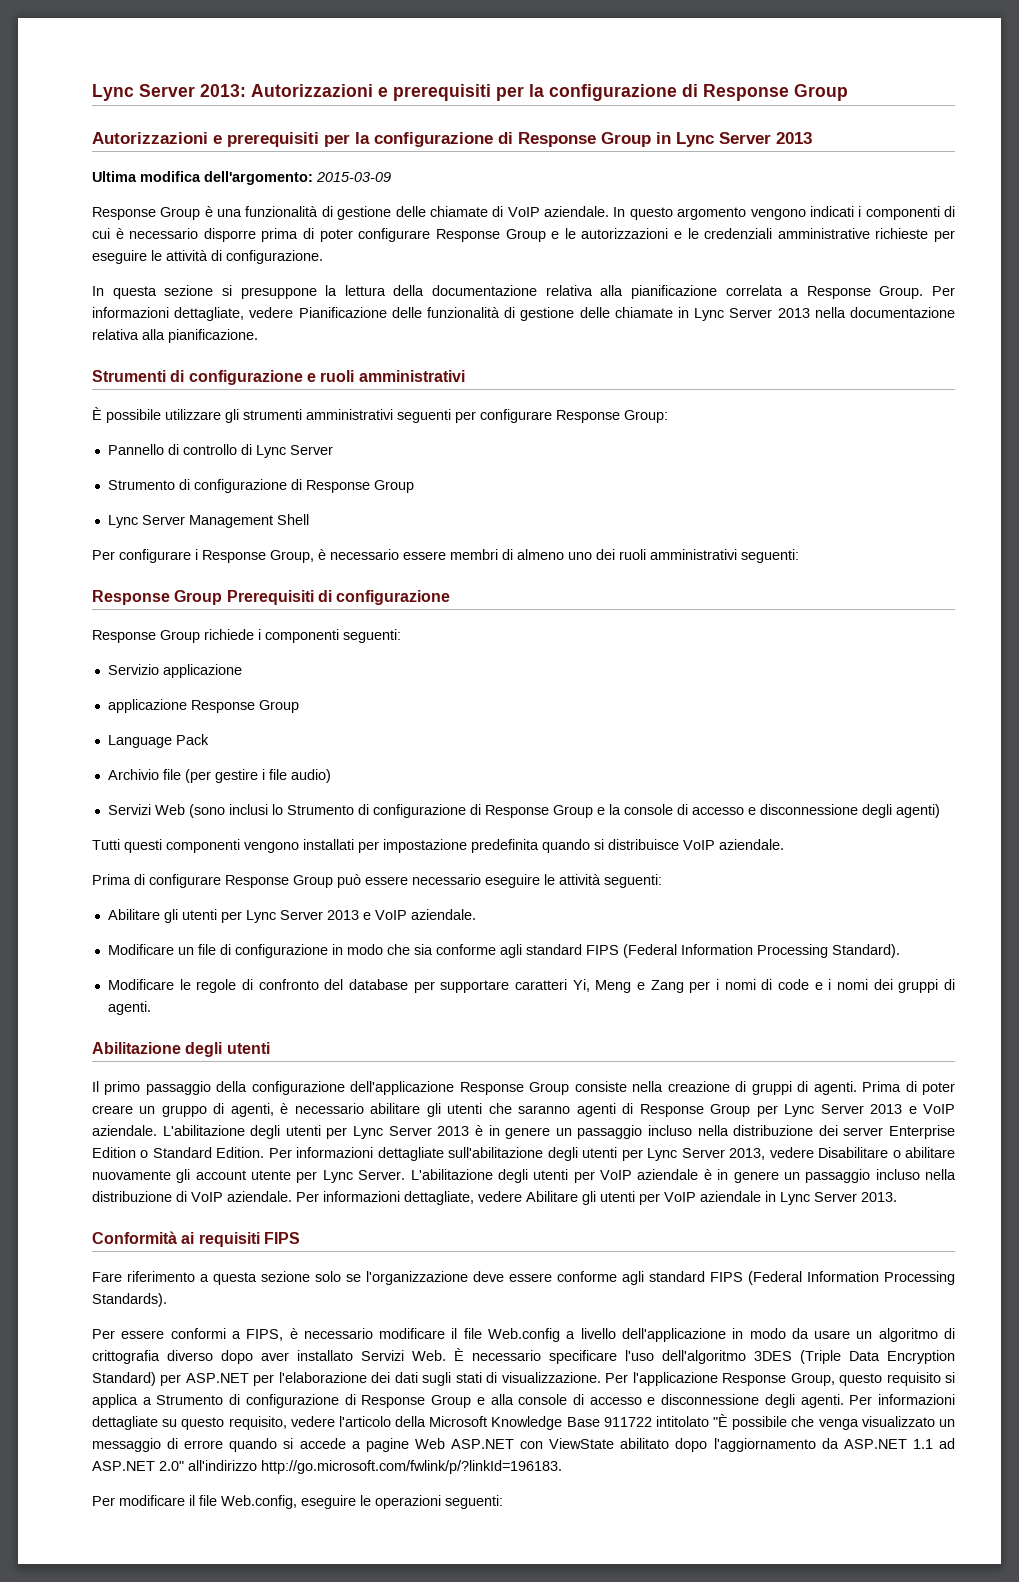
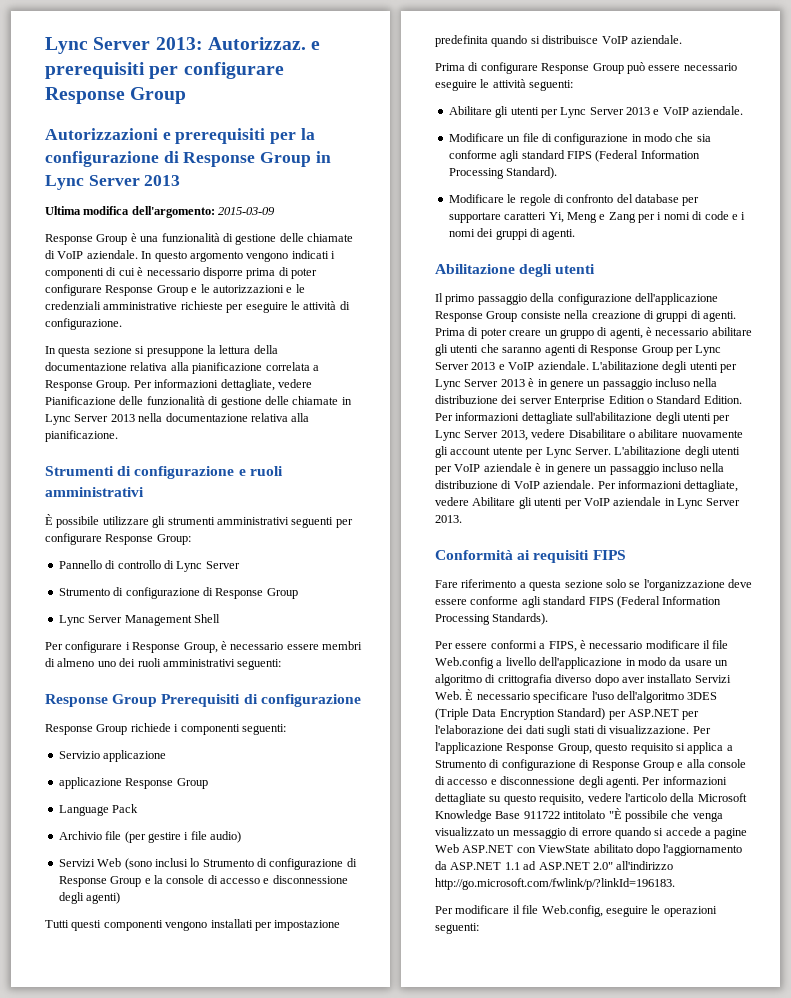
[251,84,698,101] Autorizzazioni e prerequisiti per la configurazione di -> [207,37,321,50] [45,62,284,79] Autorizzaz. e prerequisiti per configurare

